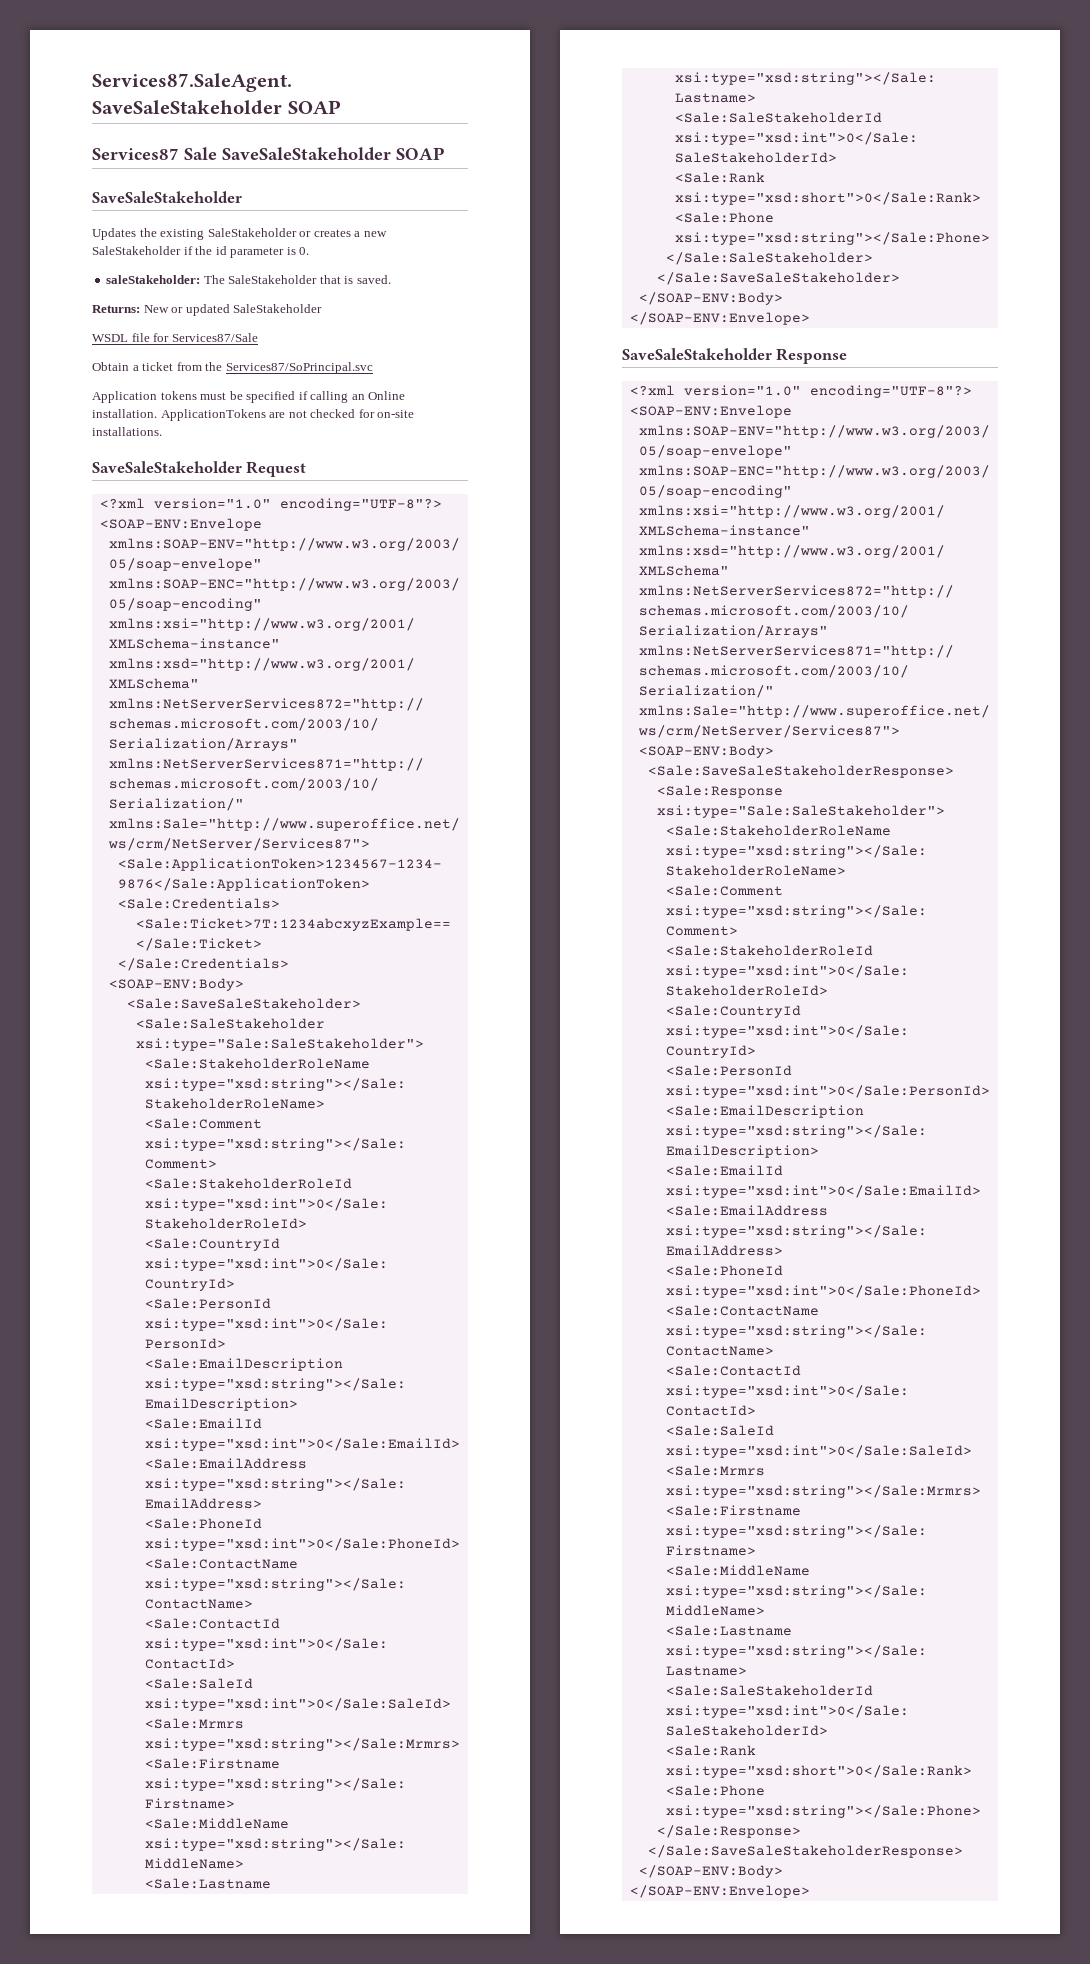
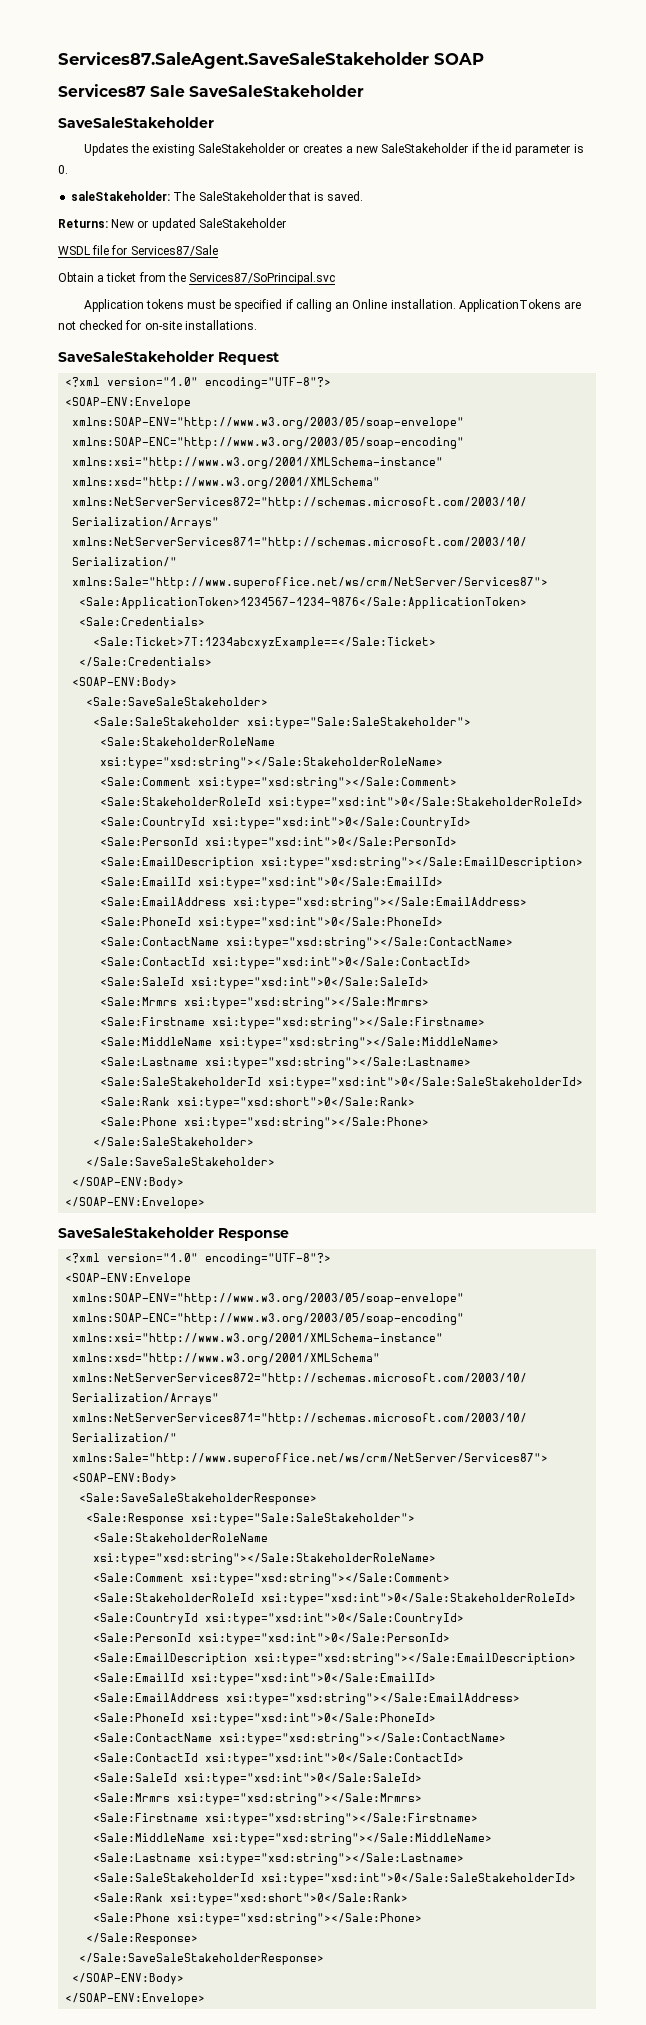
[396,147,444,160] SOAP -> (365, 91) none

